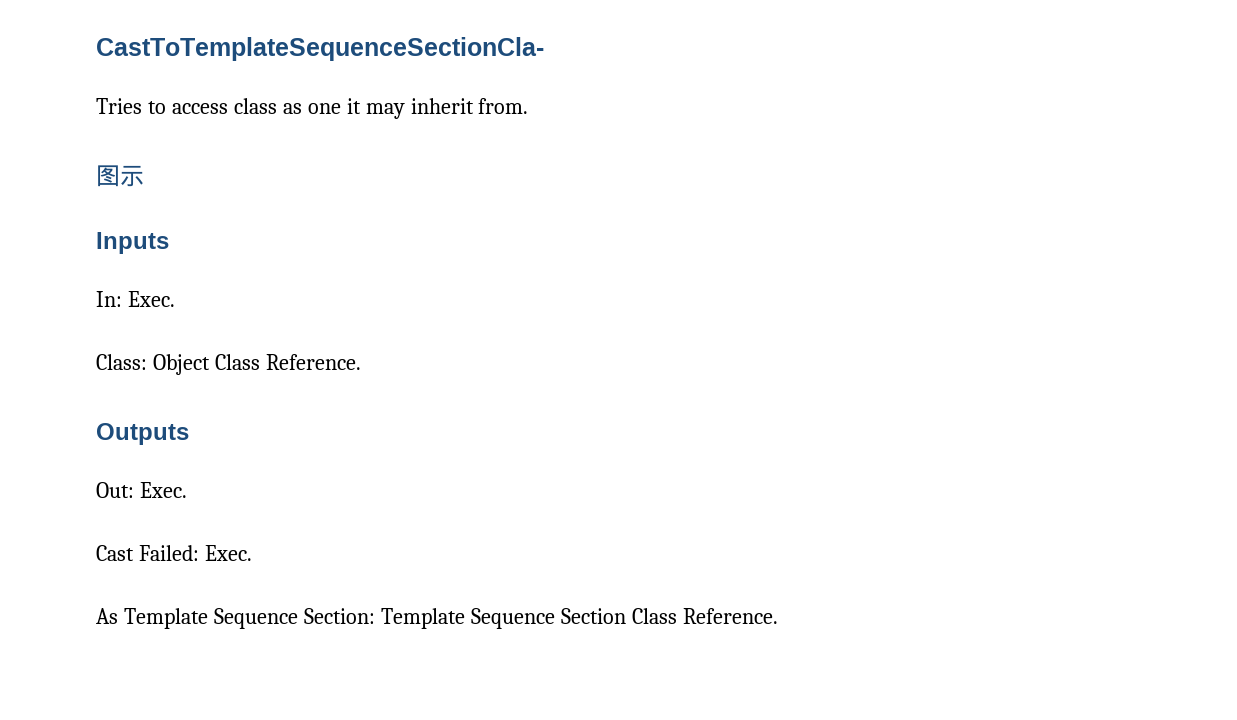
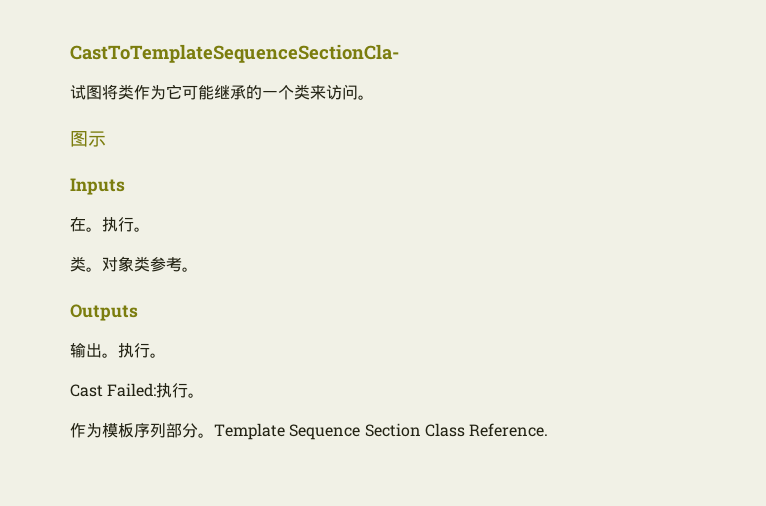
[96,98,529,119] [96,165,144,187] [96,232,169,254] [96,291,175,307] [96,354,361,375] [96,423,189,445] [96,482,187,498] [96,545,252,561] [96,608,375,629] Tries to access class as one it may inherit from. // 图示 // Inputs // In: Exec. // Class: Object Class Reference. // Outputs // Out: Exec. // Cast Failed: Exec. // As Template Sequence Section: -> [70,84,374,100] [70,131,106,147] [70,178,125,195] [70,217,150,232] [70,256,198,272] [70,304,138,321] [70,343,166,358] [70,383,205,398] [70,423,214,438] 试图将类作为它可能继承的一个类来访问。 // 图示 // Inputs // 在。执行。 // 类。对象类参考。 // Outputs // 输出。执行。 // Cast Failed:执行。 // 作为模板序列部分。

